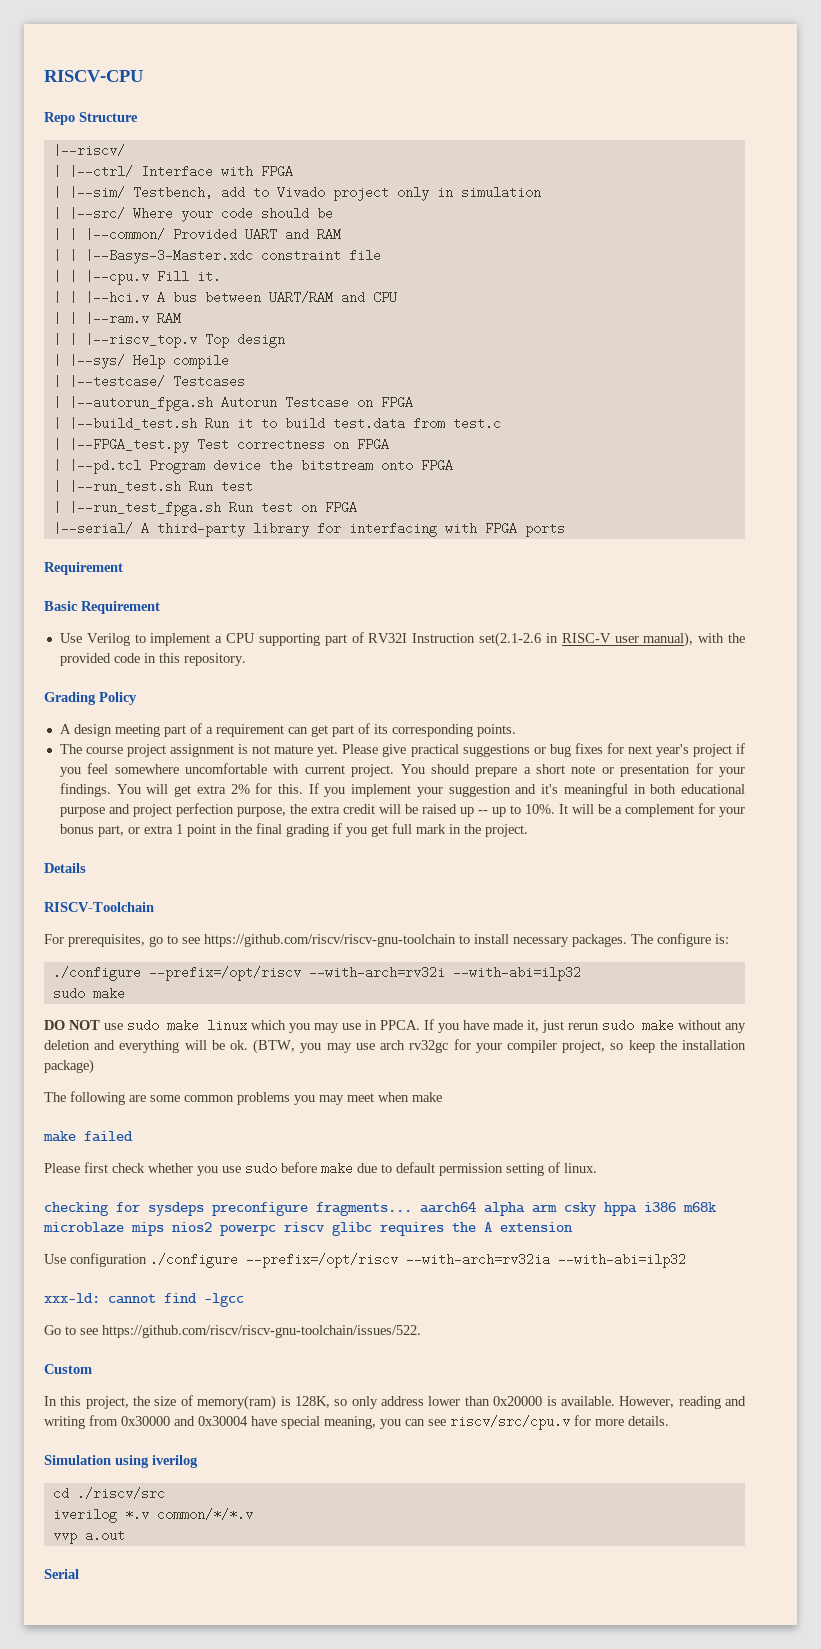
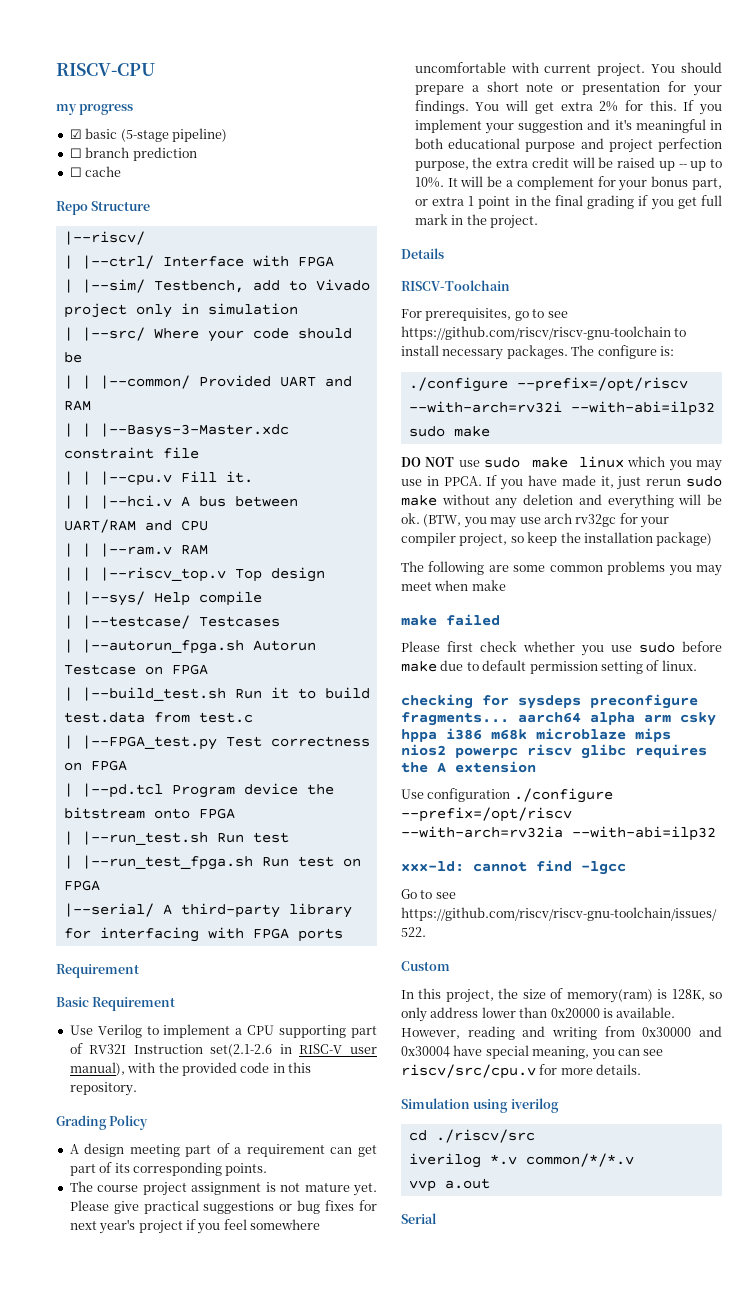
(143, 76) none -> [56,104,134,115] [69,128,227,142] [69,147,197,161] [69,166,122,177] // my progress // ☑ basic (5-stage pipeline) // ☐ branch prediction // ☐ cache

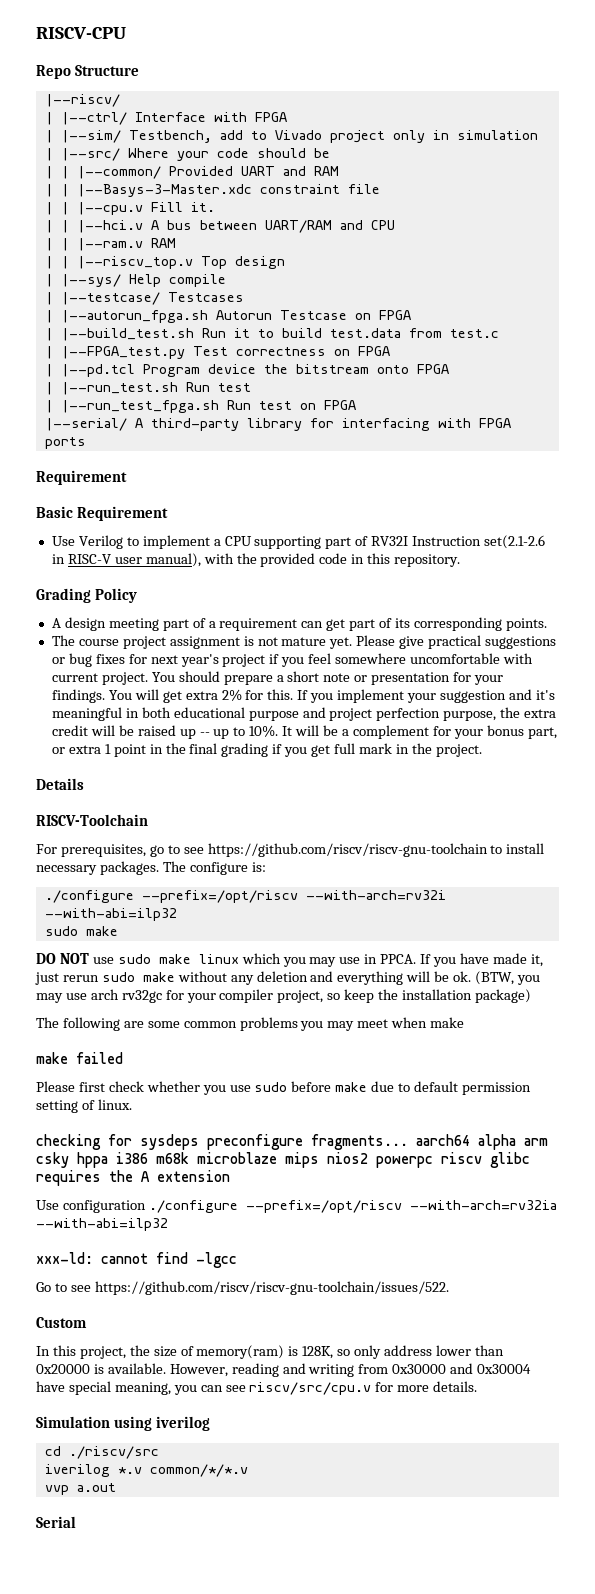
[56,104,134,115] [69,128,227,142] [69,147,197,161] [69,166,122,177] // my progress // ☑ basic (5-stage pipeline) // ☐ branch prediction // ☐ cache -> (126, 33) none

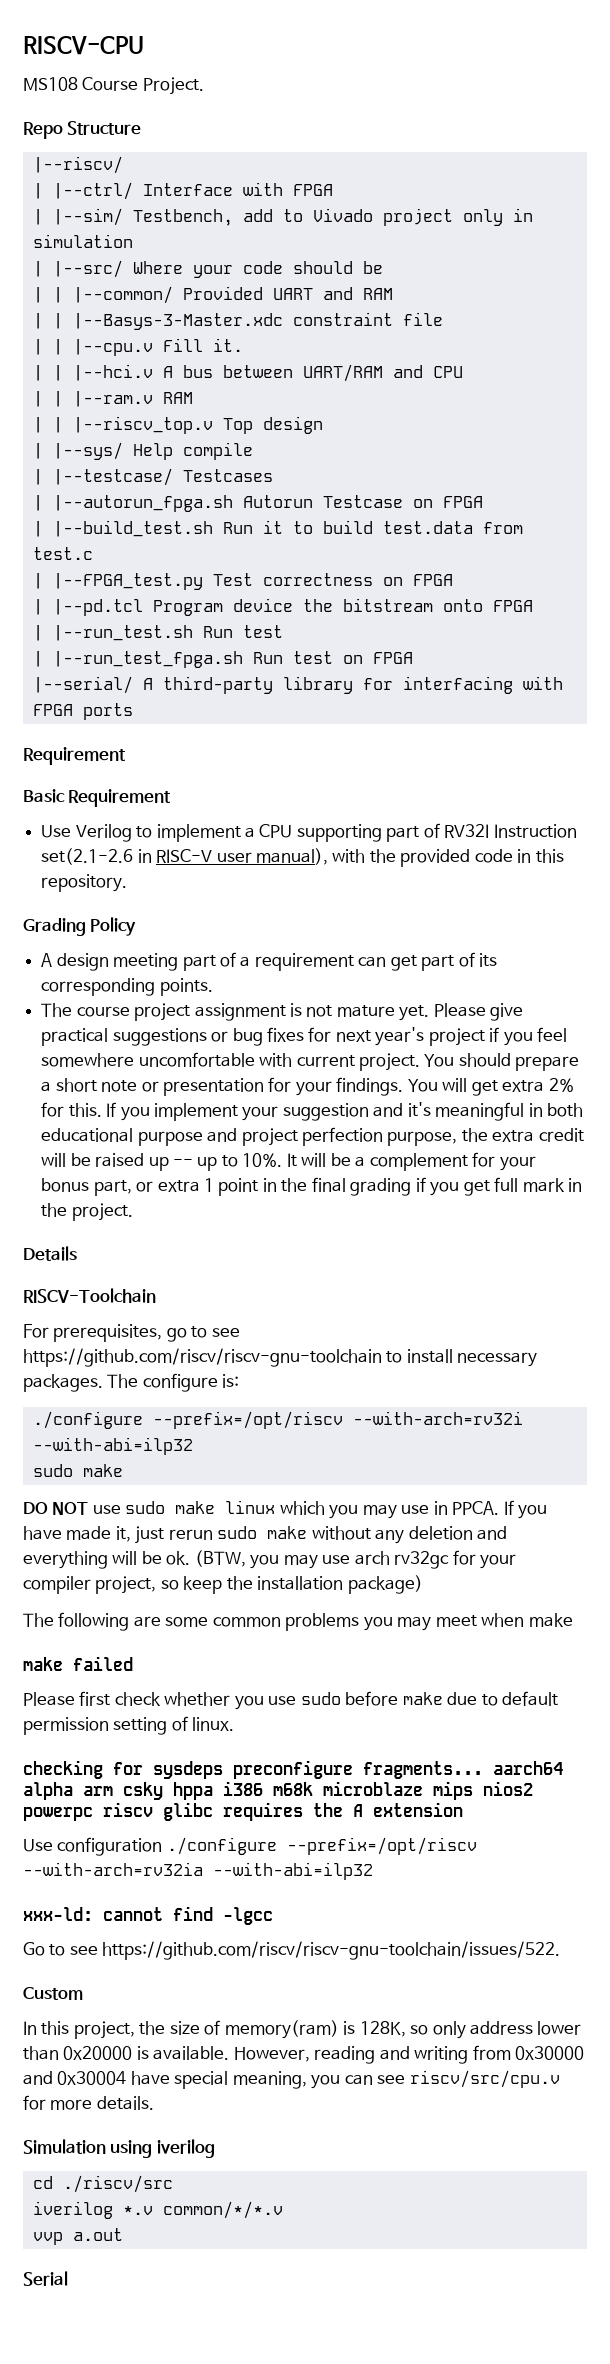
(126, 33) none -> [23,77,204,95] // MS108 Course Project.

